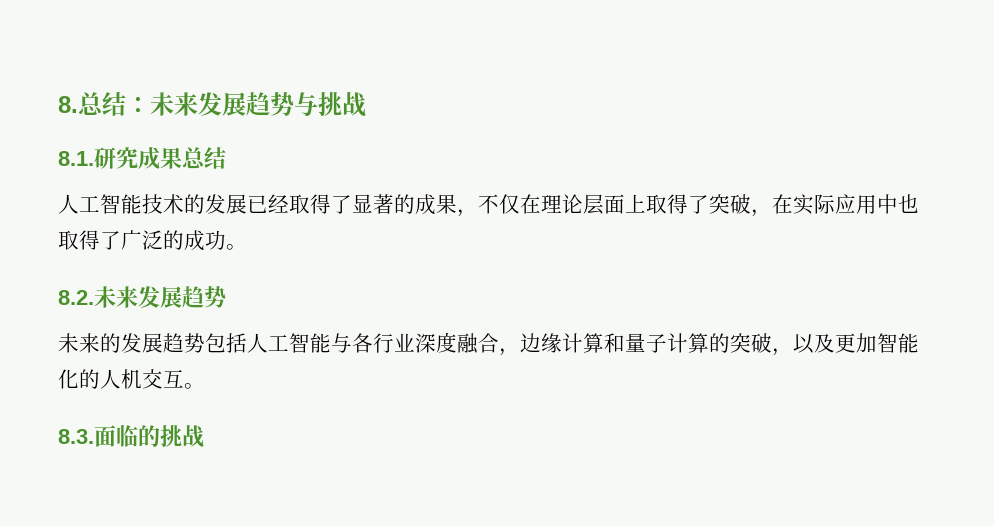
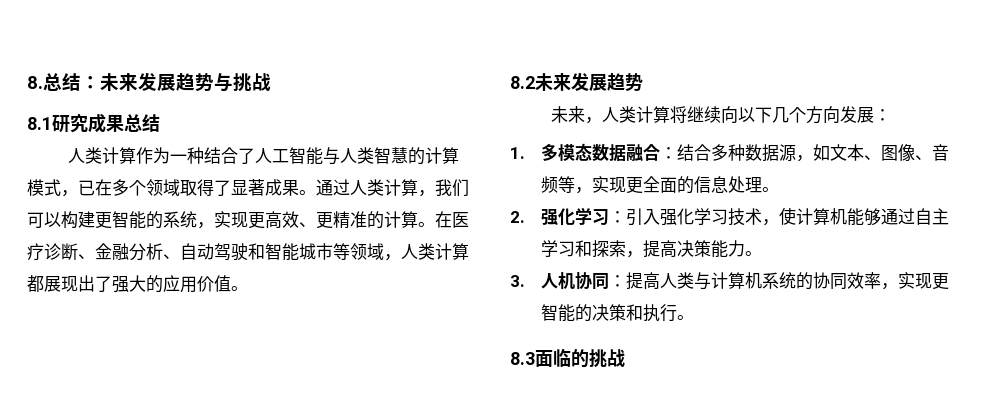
[58,151,94,166] 8.1. -> [27,117,52,130] 8.1
[79,194,919,217] [58,230,247,251] [58,290,94,305] 工智能技术的发展已经取得了显著的成果，不仅在理论层面上取得了突破，在实际应用中也取得了广泛的成功。 // 8.2. -> [85,147,460,165] [27,179,469,197] [27,211,469,229] [27,243,469,261] [27,275,248,293] [510,76,535,89] 类计算作为一种结合了人工智能与人类智慧的计算模式，已在多个领域取得了显著成果。通过人类计算，我们可以构建更智能的系统，实现更高效、更精准的计算。在医疗诊断、金融分析、自动驾驶和智能城市等领域，人类计算都展现出了强大的应用价值。 // 8.2
[100,332,919,356] [58,369,205,389] [58,429,94,444] 的发展趋势包括人工智能与各行业深度融合，边缘计算和量子计算的突破，以及更加智能化的人机交互。 // 8.3. -> [585,106,892,124] [510,143,950,162] [541,176,780,194] [510,207,950,226] [541,240,763,258] [510,272,950,290] [541,304,695,322] [510,352,535,365] ，人类计算将继续向以下几个方向发展： // 1.多模态数据融合：结合多种数据源，如文本、图像、音频等，实现更全面的信息处理。 // 2.强化学习：引入强化学习技术，使计算机能够通过自主学习和探索，提高决策能力。 // 3.人机协同：提高人类与计算机系统的协同效率，实现更智能的决策和执行。 // 8.3

